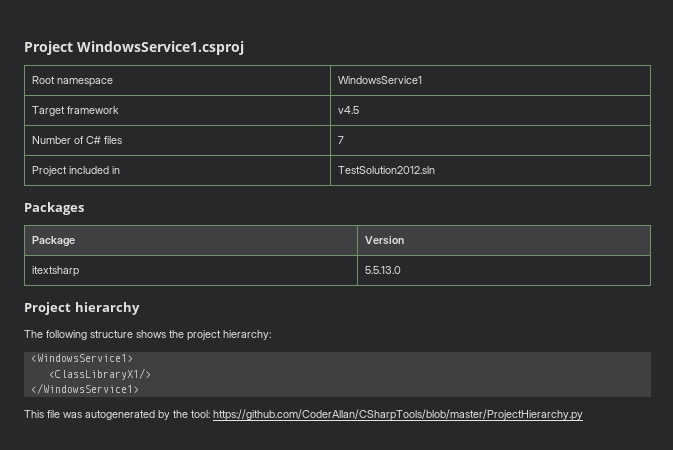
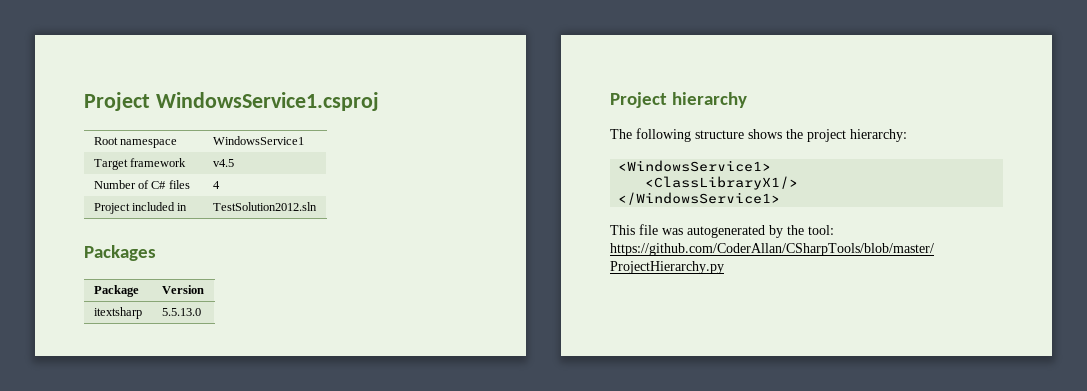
[338,136,345,144] 7 -> [212,181,220,189] 4

